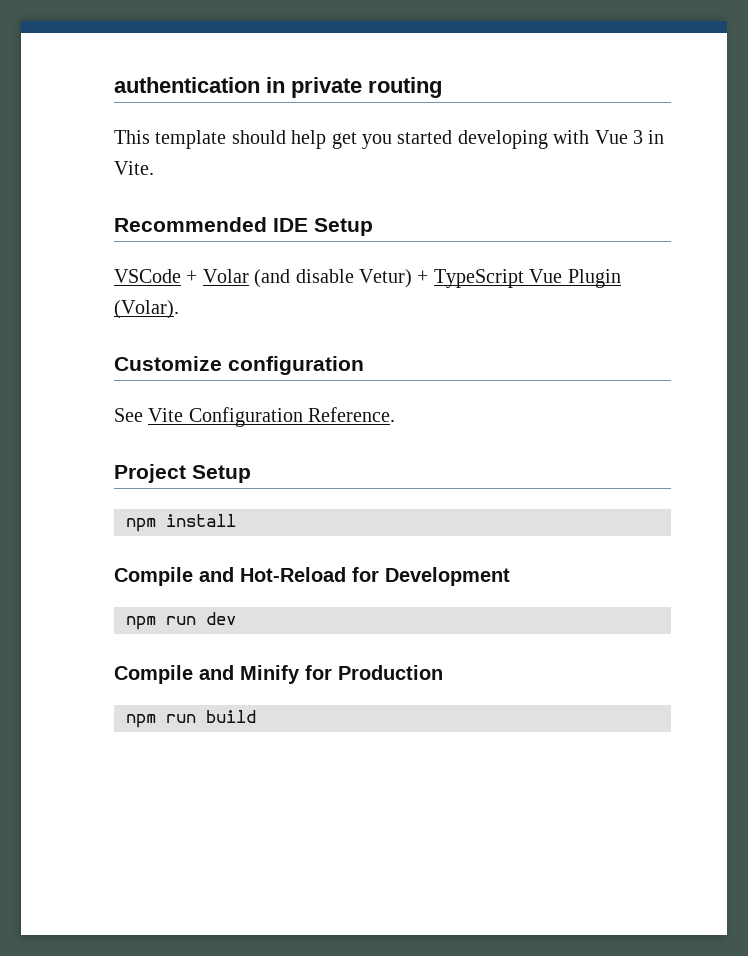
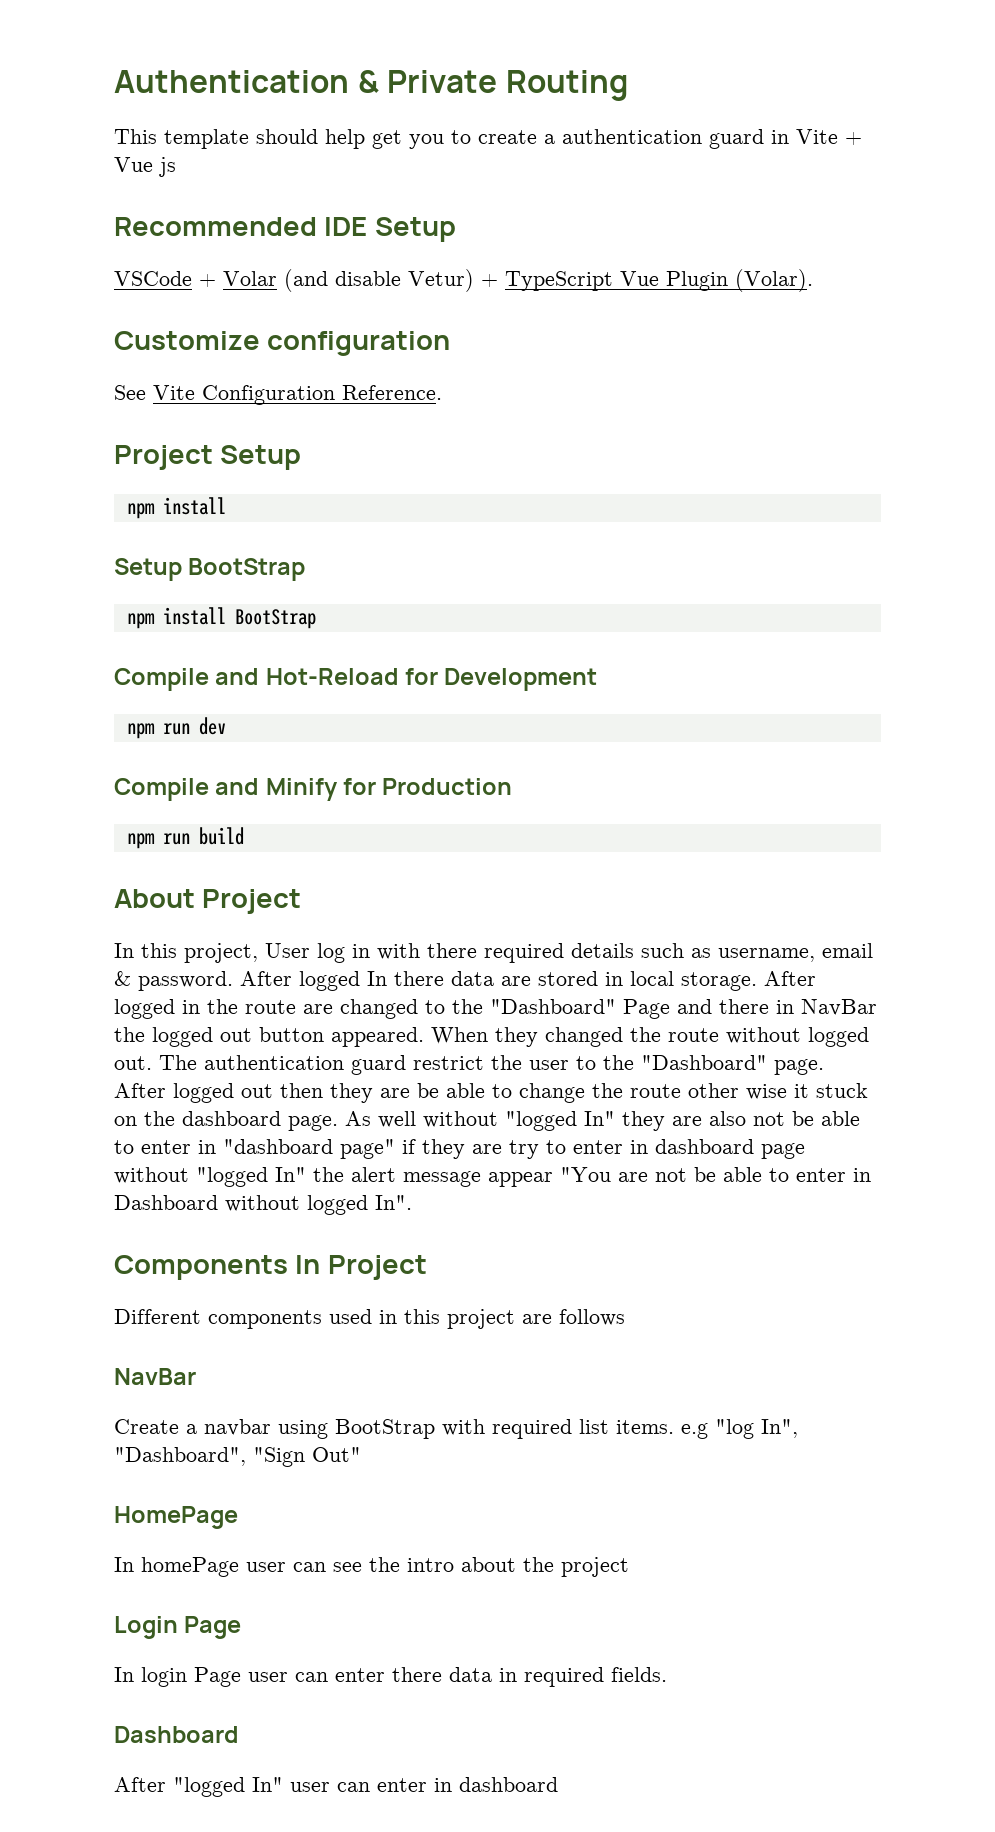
[114,77,442,98] authentication in private routing -> [114,70,628,101] Authentication & Private Routing
[397,130,665,149] [114,161,154,175] started developing with Vue 3 in Vite. -> [451,129,862,149] [114,157,176,177] to create a authentication guard in Vite + Vue js
(236, 520) none -> [114,558,306,581] [126,607,316,629] // Setup BootStrap // npm install BootStrap
(256, 716) none -> [114,889,302,914] [114,943,873,963] [114,971,816,991] [114,999,877,1019] [114,1027,869,1047] [114,1055,824,1075] [114,1083,868,1103] [114,1111,860,1131] [114,1139,805,1159] [114,1167,871,1187] [114,1195,412,1215] [114,1255,427,1280] [114,1309,625,1329] [114,1368,196,1385] [114,1419,798,1439] [114,1447,361,1467] [114,1506,238,1529] [114,1557,629,1577] [114,1616,242,1639] [114,1667,667,1687] [114,1726,239,1743] [114,1777,558,1797] // About Project // In this project, User log in with there required details such as username, email & password. After logged In there data are stored in local storage. After logged in the route are changed to the "Dashboard" Page and there in NavBar the logged out button appeared. When they changed the route without logged out. The authentication guard restrict the user to the "Dashboard" page. After logged out then they are be able to change the route other wise it stuck on the dashboard page. As well without "logged In" they are also not be able to enter in "dashboard page" if they are try to enter in dashboard page without "logged In" the alert message appear "You are not be able to enter in Dashboard without logged In". // Components In Project // Different components used in this project are follows // NavBar // Create a navbar using BootStrap with required list items. e.g "log In", "Dashboard", "Sign Out" // HomePage // In homePage user can see the intro about the project // Login Page // In login Page user can enter there data in required fields. // Dashboard // After "logged In" user can enter in dashboard

